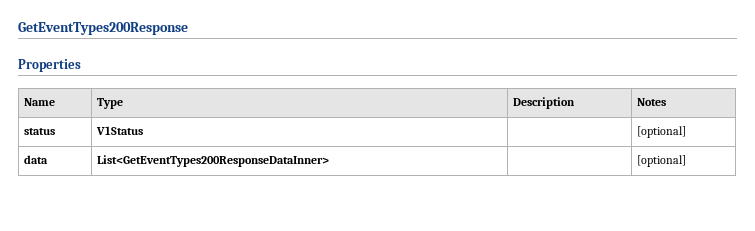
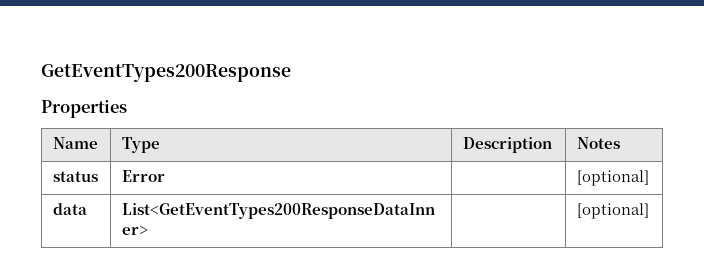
[95,126,143,135] V1Status -> [121,170,165,182] Error

